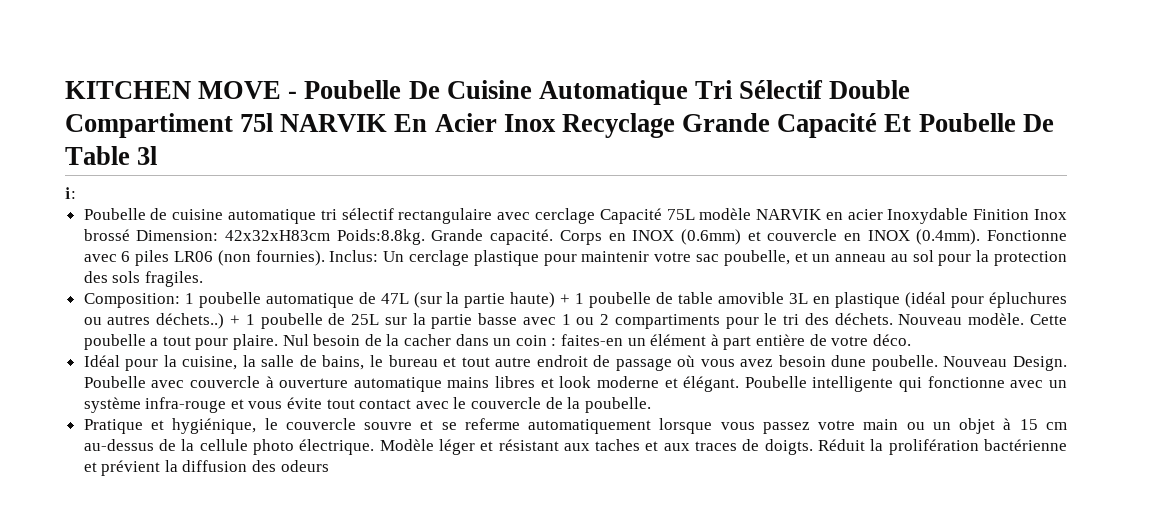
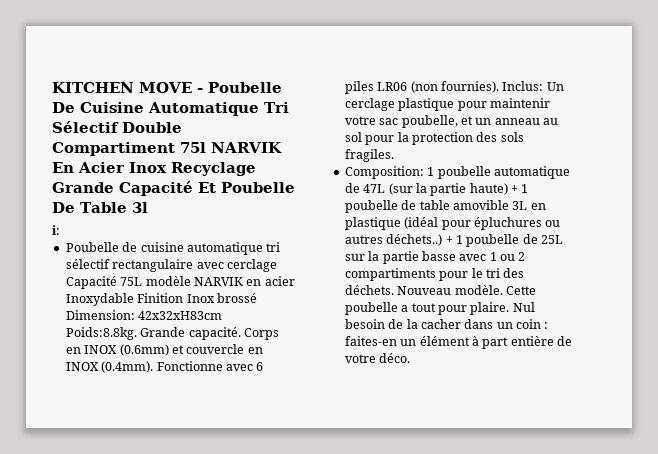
[83,355,1067,371] [83,376,1067,392] [83,397,651,413] [83,418,1067,434] [83,439,1067,455] [83,460,329,476] // Idéal pour la cuisine, la salle de bains, le bureau et tout autre endroit de passage où vous avez besoin dune poubelle. Nouveau Design. Poubelle avec couvercle à ouverture automatique mains libres et look moderne et élégant. Poubelle intelligente qui fonctionne avec un système infra-rouge et vous évite tout contact avec le couvercle de la poubelle. // Pratique et hygiénique, le couvercle souvre et se referme automatiquement lorsque vous passez votre main ou un objet à 15 cm au-dessus de la cellule photo électrique. Modèle léger et résistant aux taches et aux traces de doigts. Réduit la prolifération bactérienne et prévient la diffusion des odeurs -> (411, 358) none

